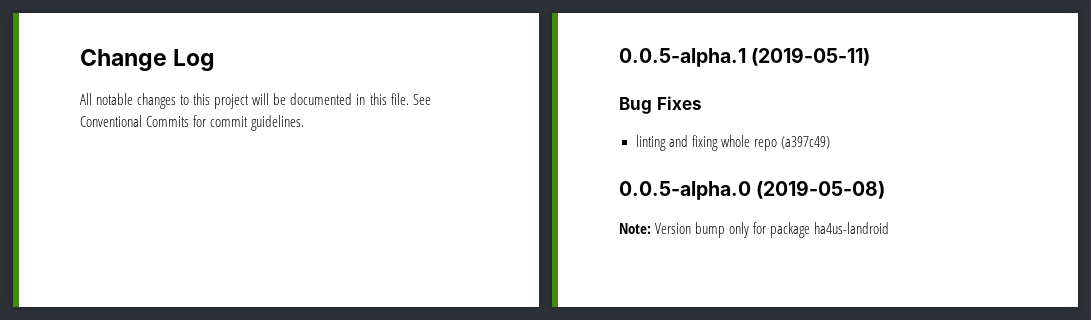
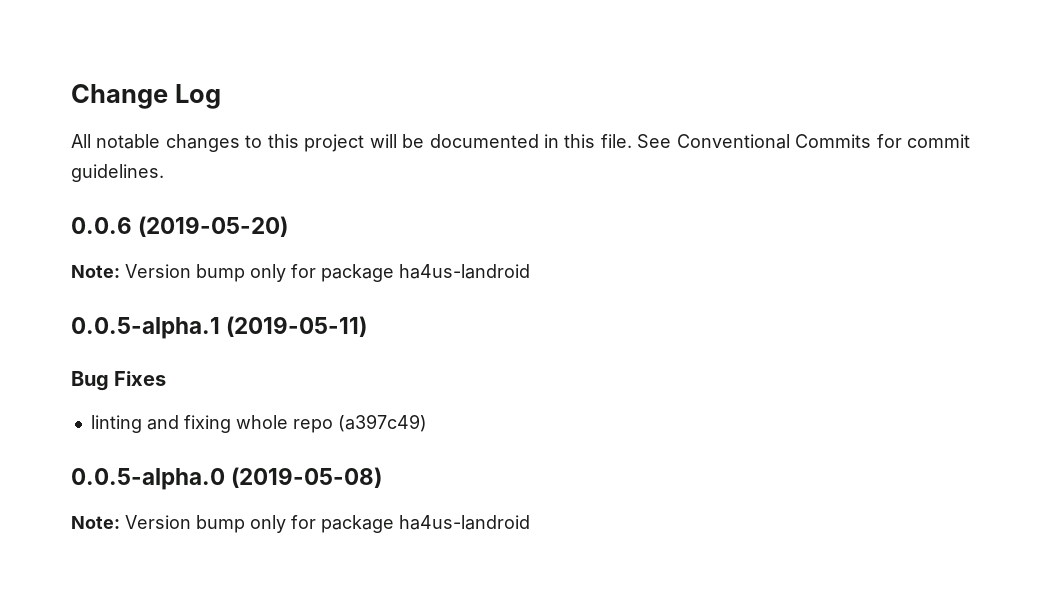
(305, 123) none -> [71,216,289,237] [71,264,530,282] // 0.0.6 (2019-05-20) // Note: Version bump only for package ha4us-landroid

